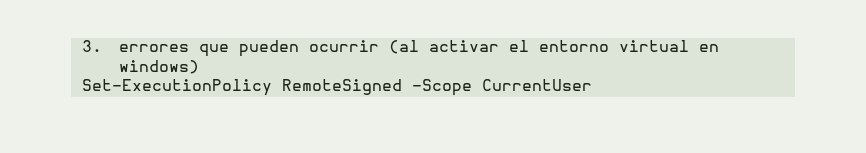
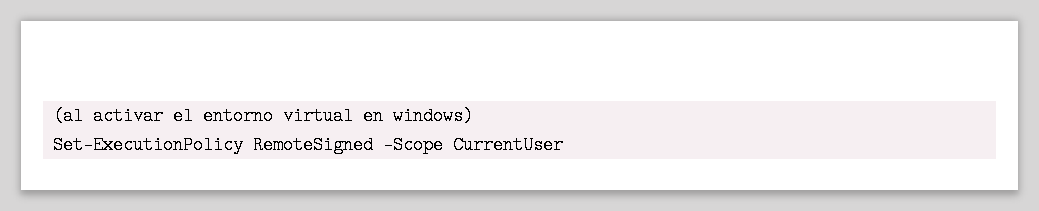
[82,40,379,57] 3. errores que pueden ocurrir -> (52, 116) none

